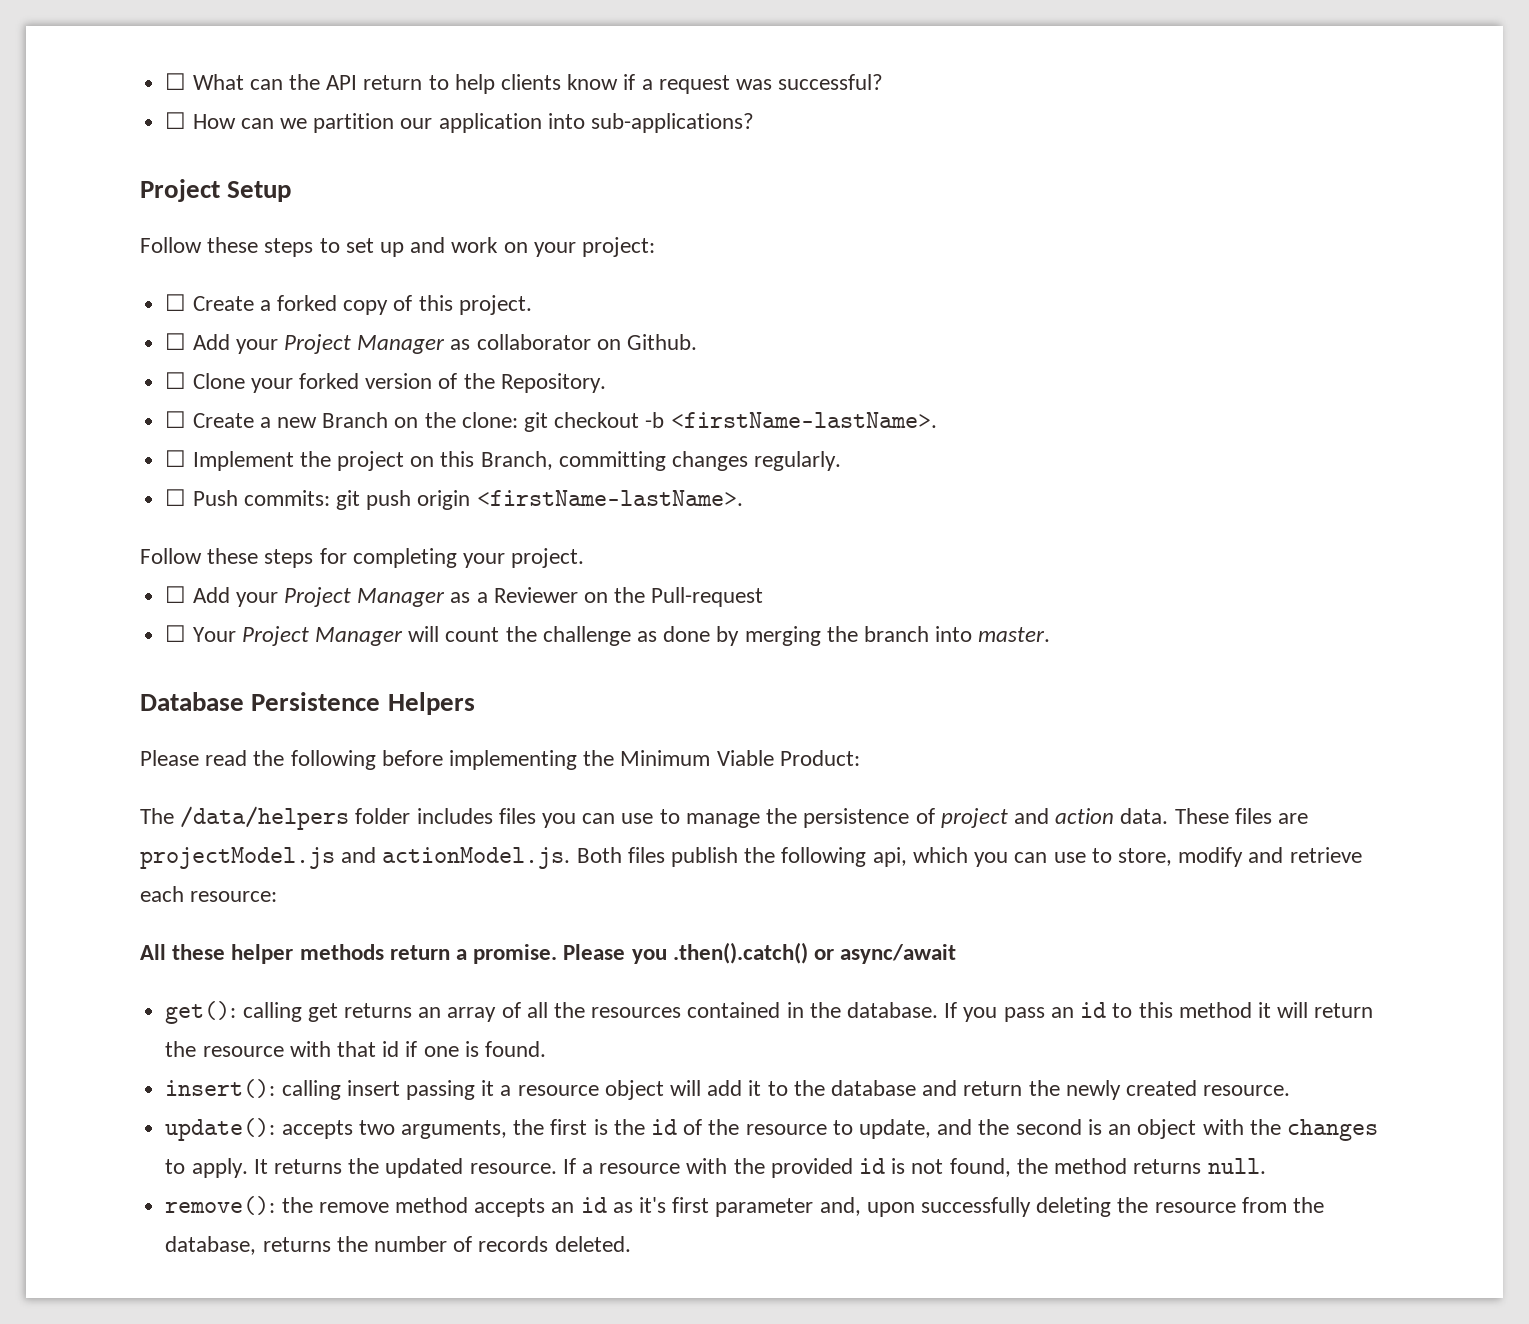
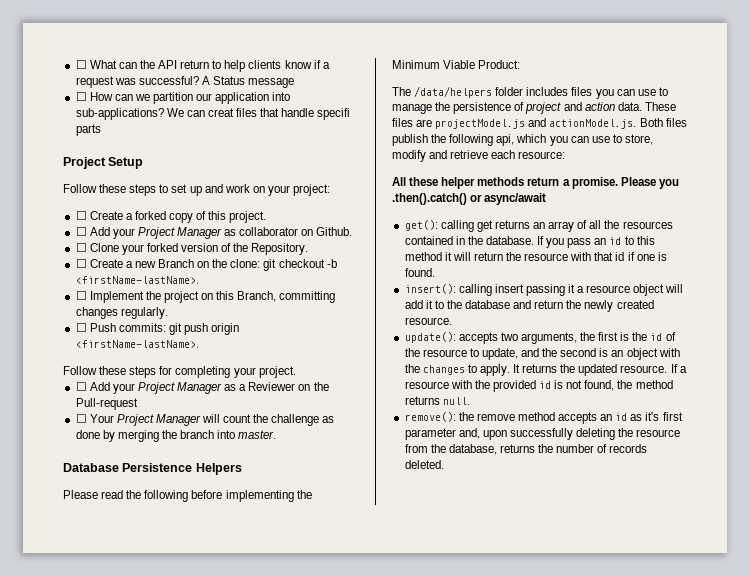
(884, 82) none -> [201,76,295,88] A Status message
(754, 123) none -> [166,108,351,120] [75,124,101,136] We can creat files that handle specifi parts

